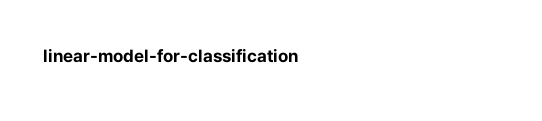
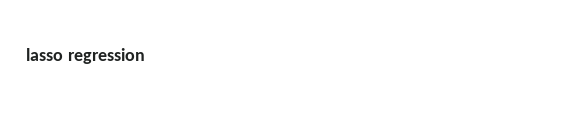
[43,48,298,63] linear-model-for-classification -> [26,48,145,64] lasso regression

